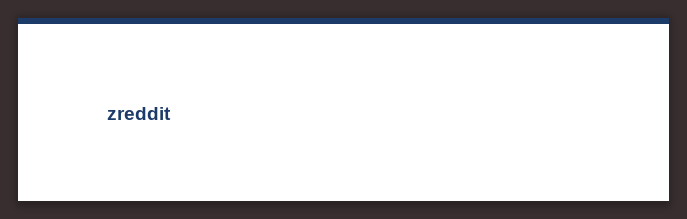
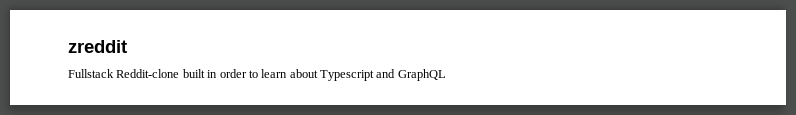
(171, 113) none -> [68,69,446,81] // Fullstack Reddit-clone built in order to learn about Typescript and GraphQL

